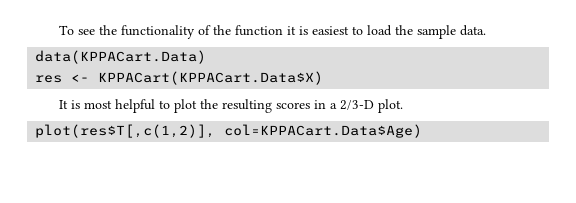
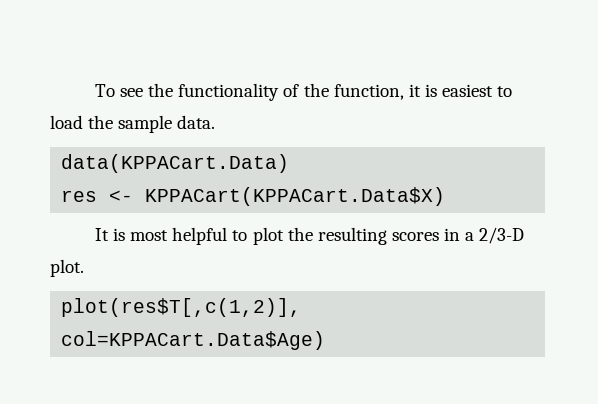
[234,25,283,36] function -> [333,84,404,100] function,

